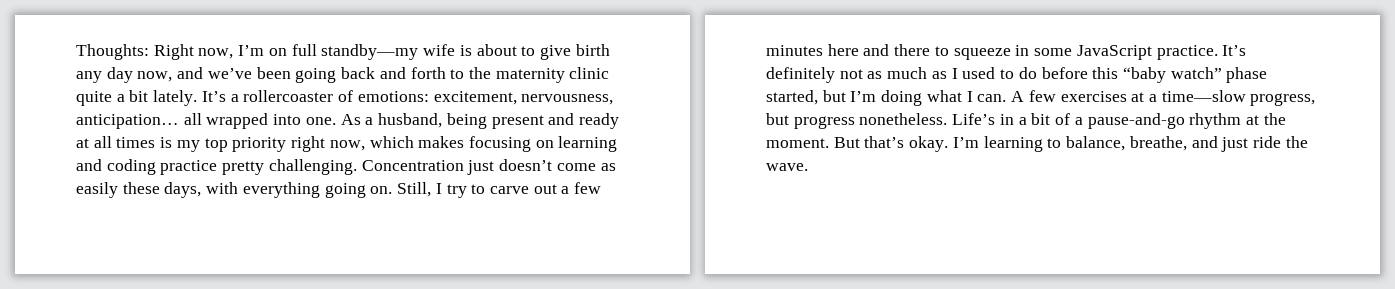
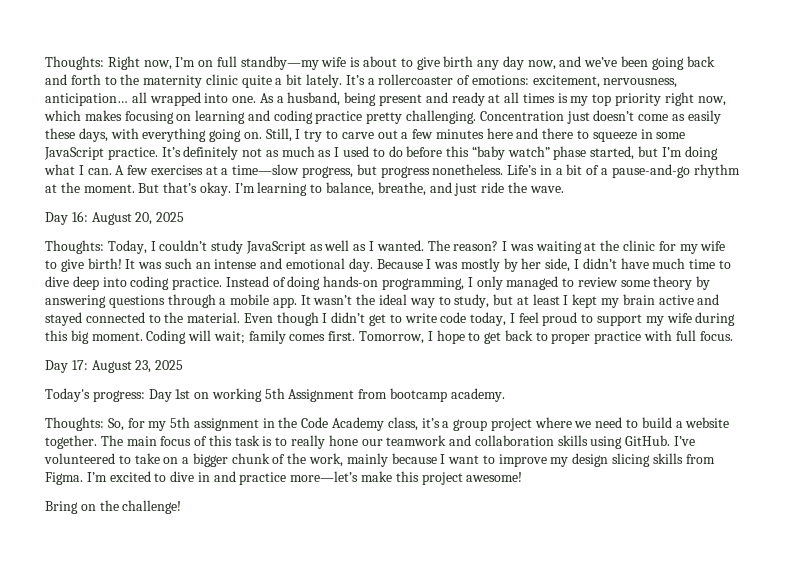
(808, 167) none -> [45,211,185,225] [45,240,726,254] [45,258,731,272] [45,276,711,290] [45,294,720,308] [45,312,736,326] [45,330,733,344] [45,360,184,373] [45,388,505,402] [45,417,730,431] [45,435,696,449] [44,453,715,467] [45,471,523,485] [45,500,182,514] // Day 16: August 20, 2025 // Thoughts: Today, I couldn’t study JavaScript as well as I wanted. The reason? I was waiting at the clinic for my wife to give birth! It was such an intense and emotional day. Because I was mostly by her side, I didn’t have much time to dive deep into coding practice. Instead of doing hands-on programming, I only managed to review some theory by answering questions through a mobile app. It wasn’t the ideal way to study, but at least I kept my brain active and stayed connected to the material. Even though I didn’t get to write code today, I feel proud to support my wife during this big moment. Coding will wait; family comes first. Tomorrow, I hope to get back to proper practice with full focus. // Day 17: August 23, 2025 // Today's progress: Day 1st on working 5th Assignment from bootcamp academy. // Thoughts: So, for my 5th assignment in the Code Academy class, it’s a group project where we need to build a website together. The main focus of this task is to really hone our teamwork and collaboration skills using GitHub. I’ve volunteered to take on a bigger chunk of the work, mainly because I want to improve my design slicing skills from Figma. I’m excited to dive in and practice more—let’s make this project awesome! // Bring on the challenge!

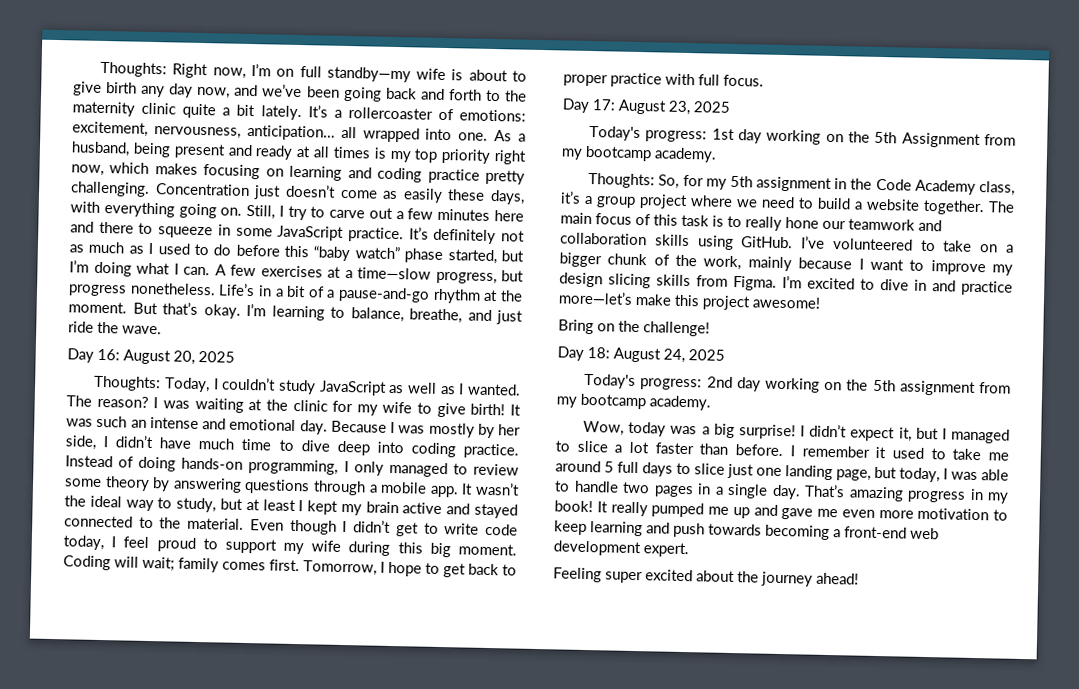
[148,388,262,402] Day 1st on working -> [711,128,871,145] 1st day working on the
(388, 394) none -> [561,148,583,160] my
(182, 507) none -> [557,346,725,363] [584,373,1011,396] [556,393,711,411] [583,420,1010,444] [555,440,1009,461] [555,460,1009,483] [554,480,1009,504] [554,500,1008,521] [554,520,939,541] [553,540,689,558] [553,567,859,587] // Day 18: August 24, 2025 // Today's progress: 2nd day working on the 5th assignment from my bootcamp academy. // Wow, today was a big surprise! I didn’t expect it, but I managed to slice a lot faster than before. I remember it used to take me around 5 full days to slice just one landing page, but today, I was able to handle two pages in a single day. That’s amazing progress in my book! It really pumped me up and gave me even more motivation to keep learning and push towards becoming a front-end web development expert. // Feeling super excited about the journey ahead!

